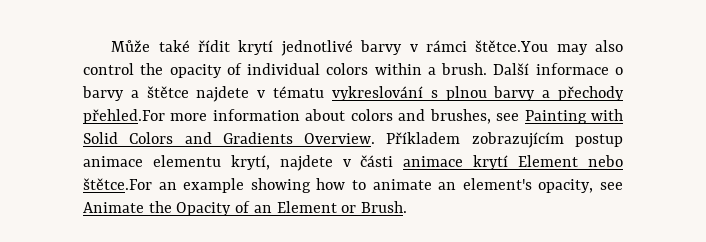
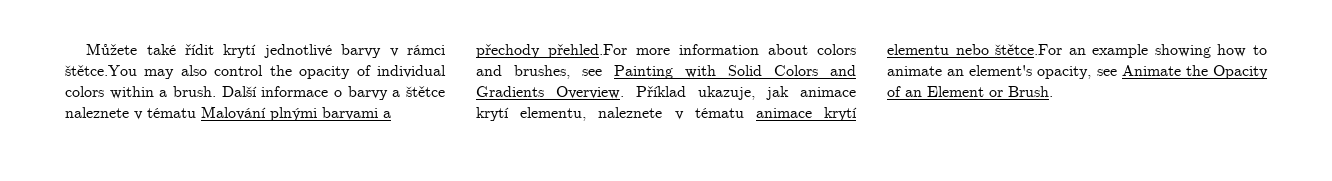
[111,40,151,52] Může -> [86,43,138,55] Můžete
[196,86,536,102] najdete v tématu vykreslování s plnou barvy -> [65,106,378,121] naleznete v tématu Malování plnými barvami
[386,132,623,148] [83,155,579,171] Příkladem zobrazujícím postup animace elementu krytí, najdete v části animace krytí Element -> [636,86,856,100] [476,107,857,121] [887,44,949,55] Příklad ukazuje, jak animace krytí elementu, naleznete v tématu animace krytí elementu

